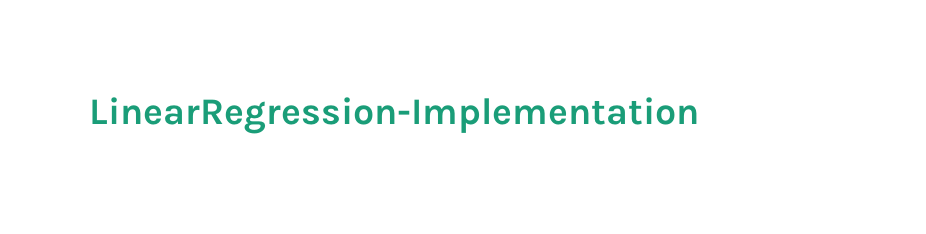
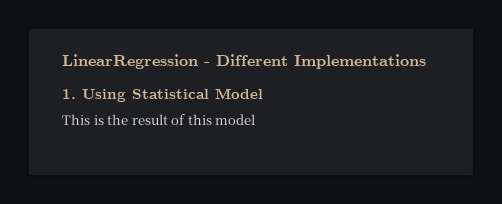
[89,97,699,134] LinearRegression-Implementation -> [62,54,426,69] [62,88,263,102] [62,114,256,125] LinearRegression - Different Implementations // 1. Using Statistical Model // This is the result of this model

